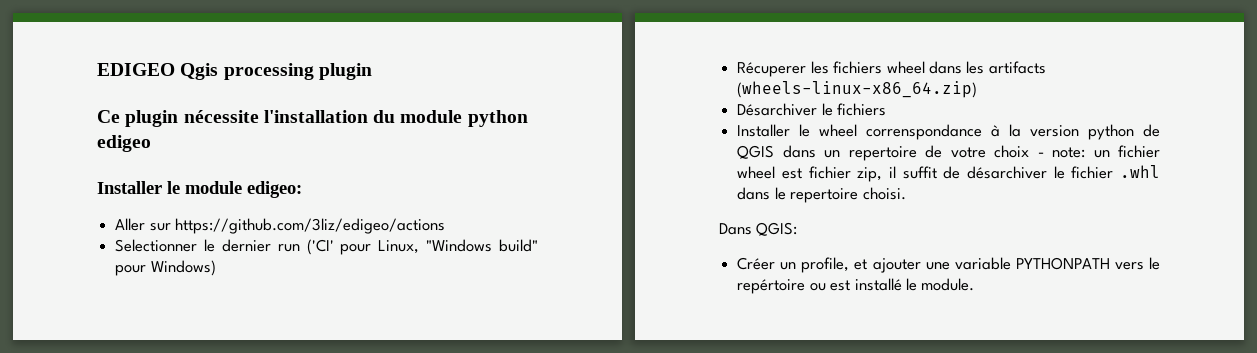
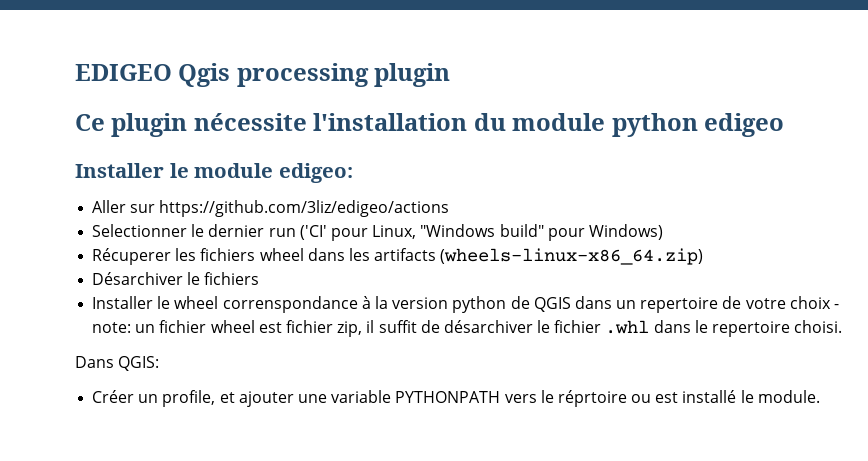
[737,279,806,294] repértoire -> [557,390,627,407] réprtoire

